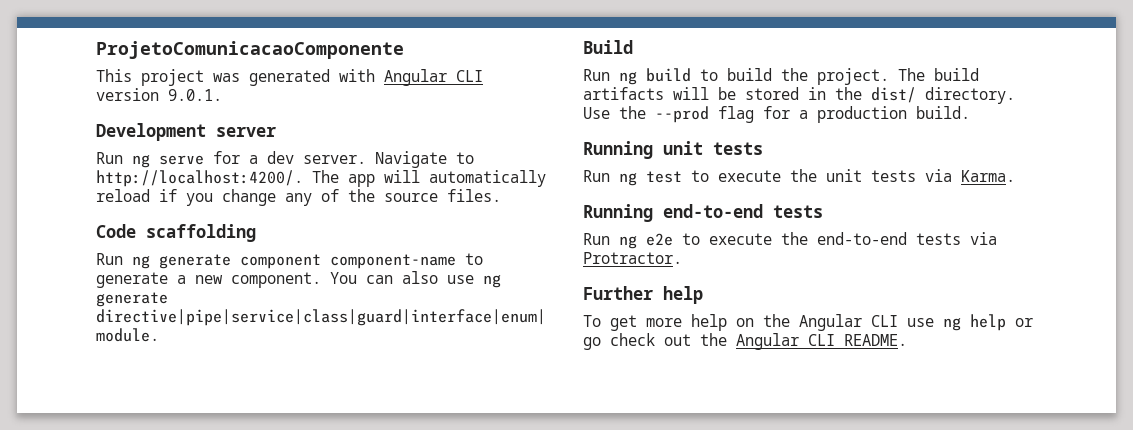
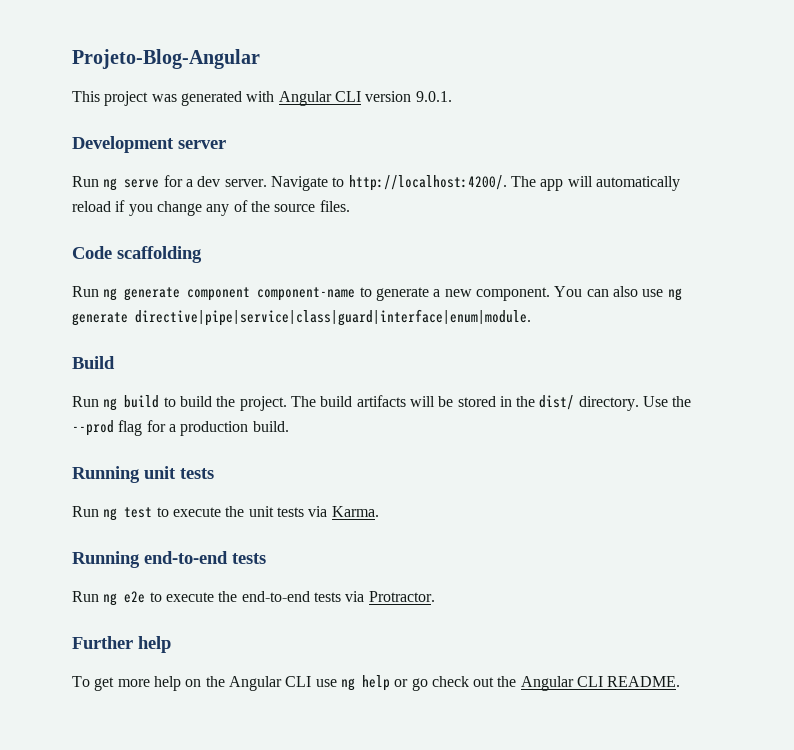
[96,41,404,59] ProjetoComunicacaoComponente -> [72,49,260,69] Projeto-Blog-Angular

